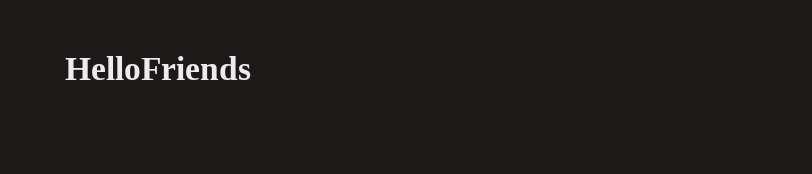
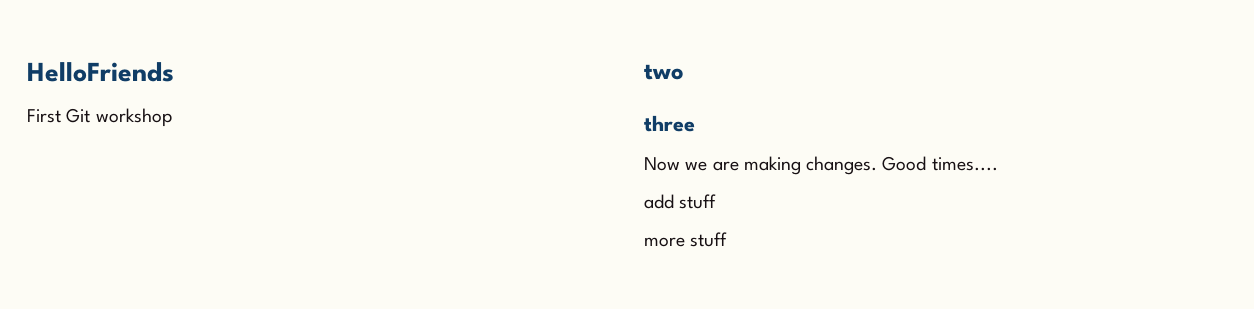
(251, 68) none -> [27,108,172,127] [644,64,684,80] [644,115,695,132] [644,156,998,175] [644,194,717,209] [644,232,728,247] // First Git workshop // two // three // Now we are making changes. Good times.... // add stuff // more stuff

